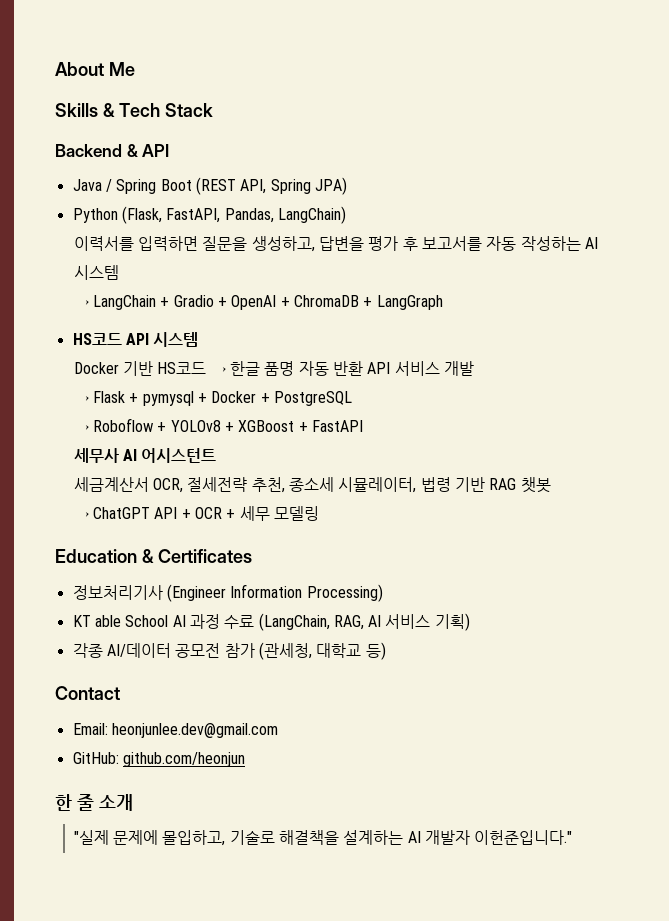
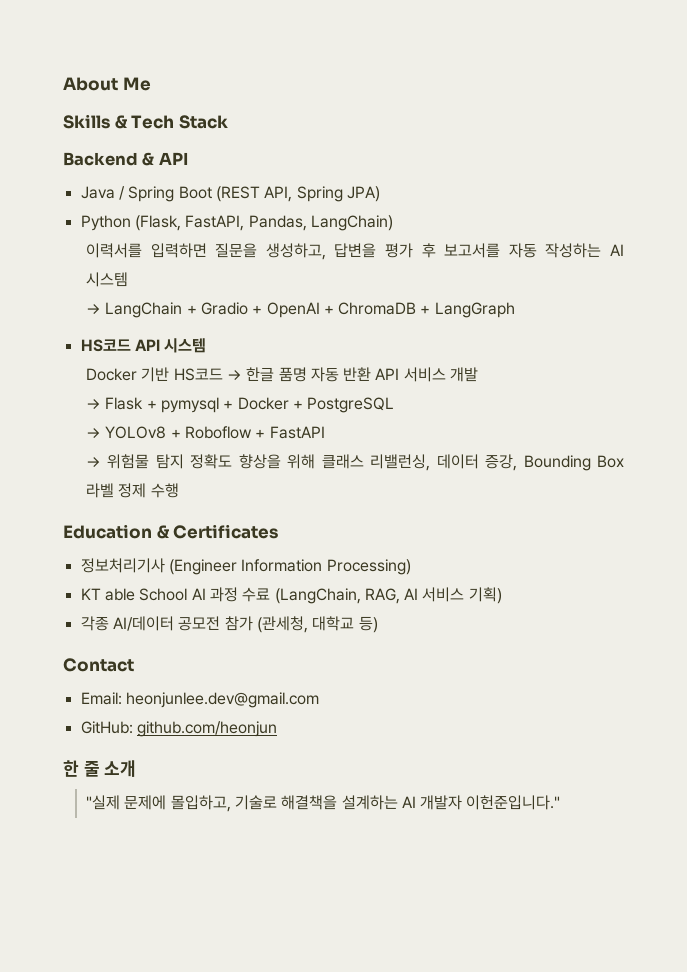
[93,418,167,432] Roboflow + -> (101, 433) none
[238,420,295,432] XGBoost -> [184,426,252,439] Roboflow
[73,448,217,463] [73,477,551,493] [73,506,320,521] 세무사 AI 어시스턴트 // 세금계산서 OCR, 절세전략 추천, 종소세 시뮬레이터, 법령 기반 RAG 챗봇 // → ChatGPT API + OCR + 세무 모델링 -> [85,454,625,471] [85,483,179,498] → 위험물 탐지 정확도 향상을 위해 클래스 리밸런싱, 데이터 증강, Bounding Box 라벨 정제 수행

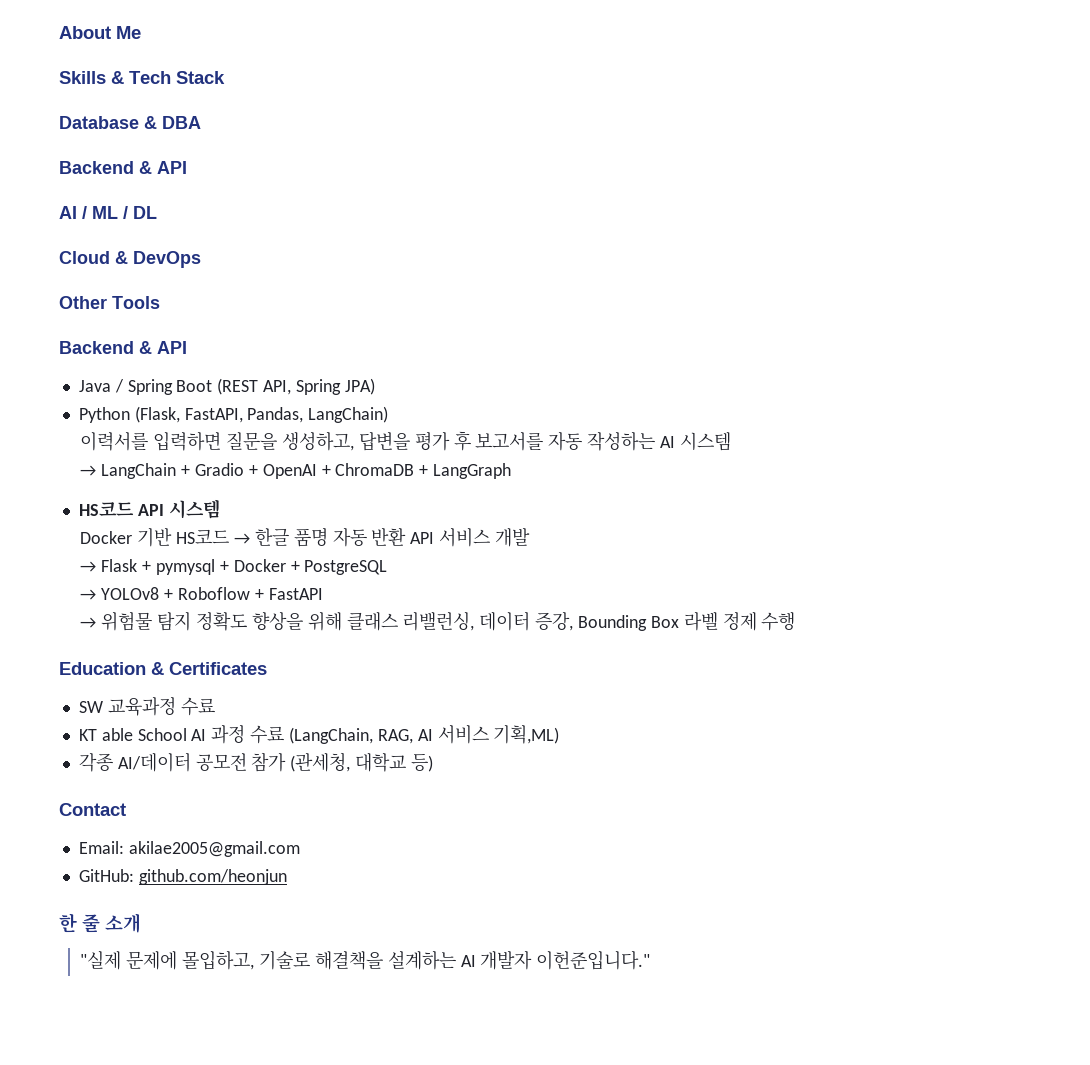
(228, 122) none -> [59,116,201,129] [59,161,187,174] [59,206,157,219] [59,251,201,268] [59,296,160,309] // Database & DBA // Backend & API // AI / ML / DL // Cloud & DevOps // Other Tools
[80,558,411,575] 정보처리기사 (Engineer Information Processing) -> [78,697,215,716] SW 교육과정 수료
[468,587,502,604] 기획) -> [493,725,560,744] 기획,ML)
[125,692,319,708] heonjunlee.dev@gmail.com -> [128,841,300,857] akilae2005@gmail.com

